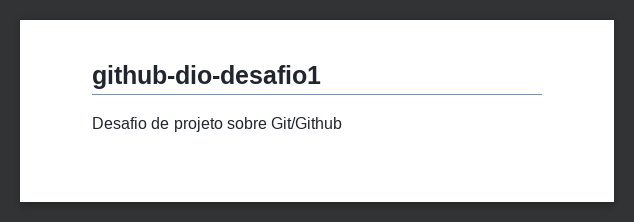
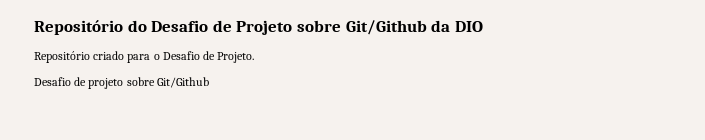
[92,65,321,89] github-dio-desafio1 -> [34,20,483,35] [34,51,255,63] Repositório do Desafio de Projeto sobre Git/Github da DIO // Repositório criado para o Desafio de Projeto.

